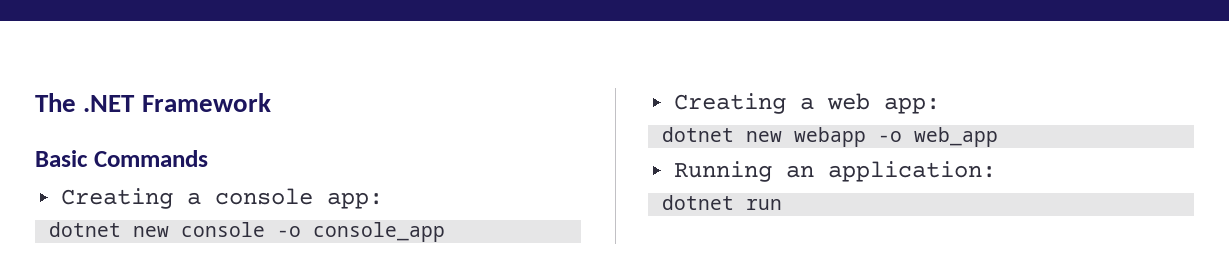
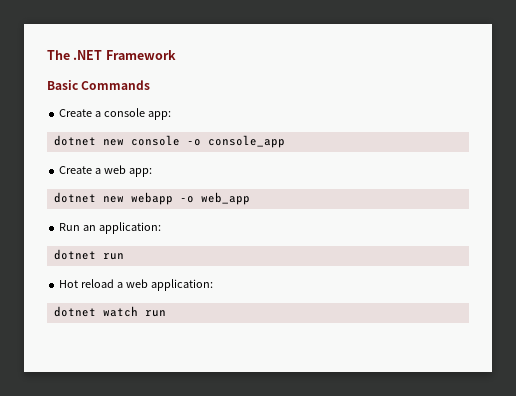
[61,188,174,209] Creating -> [59,109,93,117] Create
[674,93,787,114] Creating -> [59,166,93,174] Create
[674,161,773,182] Running -> [59,223,81,231] Run
(783, 204) none -> [59,279,213,291] [53,306,166,317] // Hot reload a web application: // dotnet watch run

